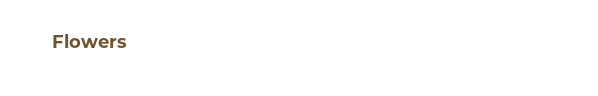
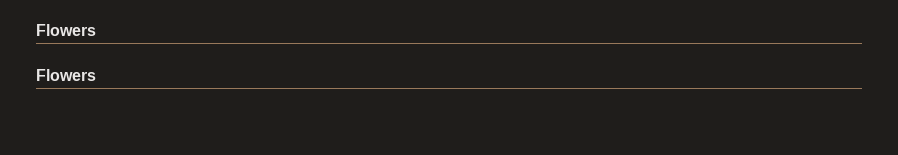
[52,34,127,48] Flowers -> [36,24,96,36] [36,69,96,81] Flowers // Flowers

